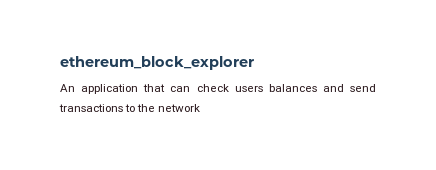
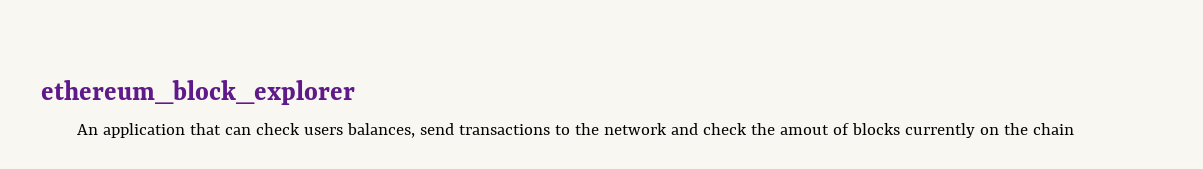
[268,84,344,92] balances and -> [347,123,416,138] balances,
(201, 108) none -> [671,123,1075,138] and check the amout of blocks currently on the chain

